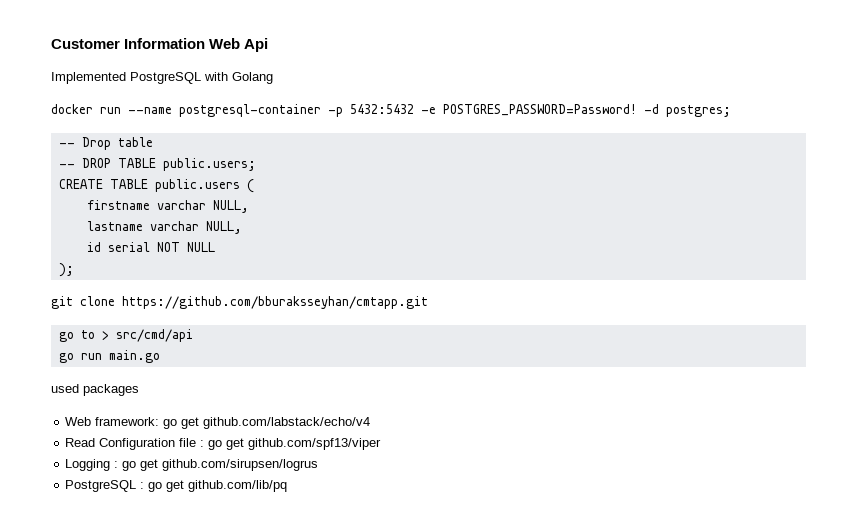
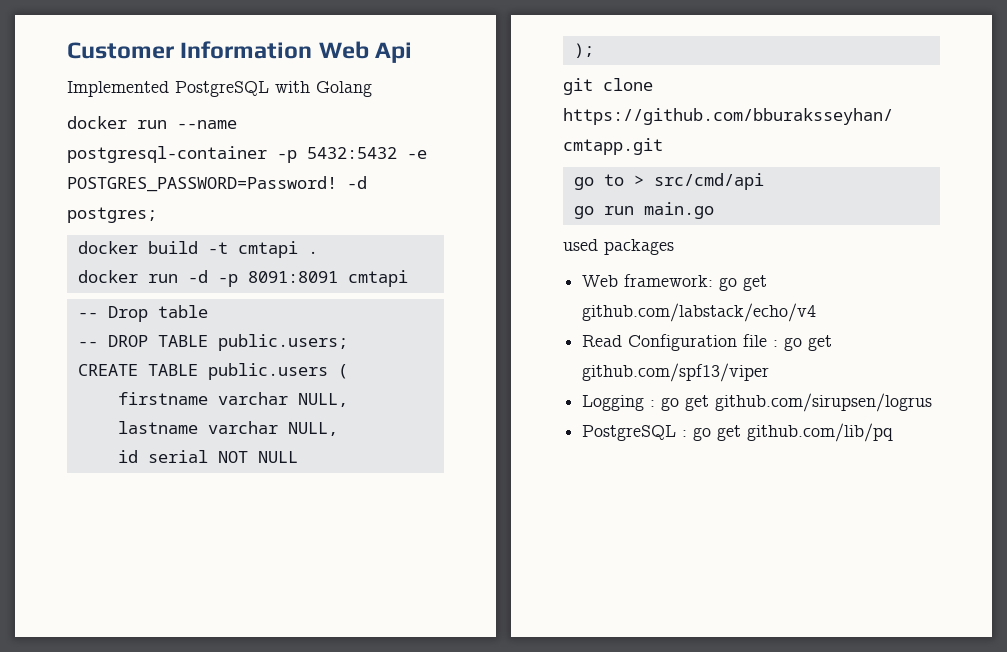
(731, 111) none -> [77,241,318,258] [77,270,408,287] // docker build -t cmtapi . // docker run -d -p 8091:8091 cmtapi

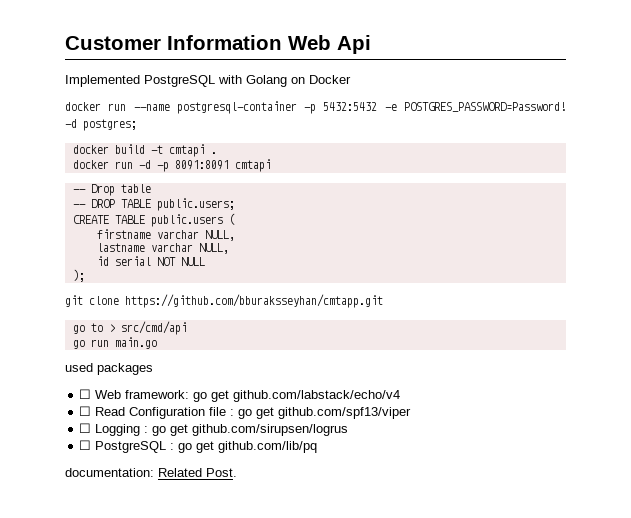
(372, 89) none -> [291,75,351,84] on Docker
(674, 247) none -> [79,389,92,399] ☐
(817, 312) none -> [79,406,92,416] ☐
(770, 372) none -> [79,423,92,433] ☐
(933, 402) none -> [79,440,92,450] ☐
(894, 432) none -> [65,468,237,477] // documentation: Related Post.

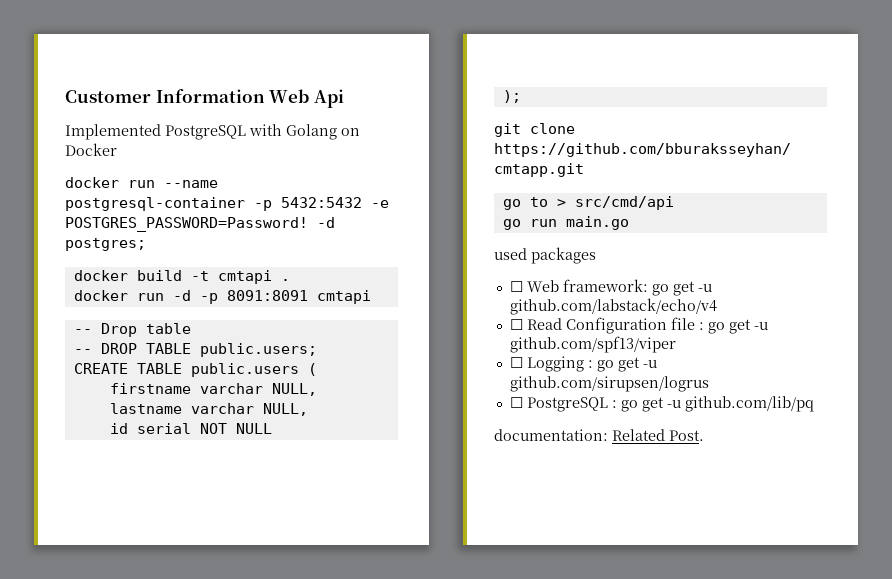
(230, 396) none -> [697,284,712,292] -u
(275, 413) none -> [753,322,768,330] -u
(189, 430) none -> [642,360,657,368] -u
(215, 447) none -> [666,400,681,408] -u

